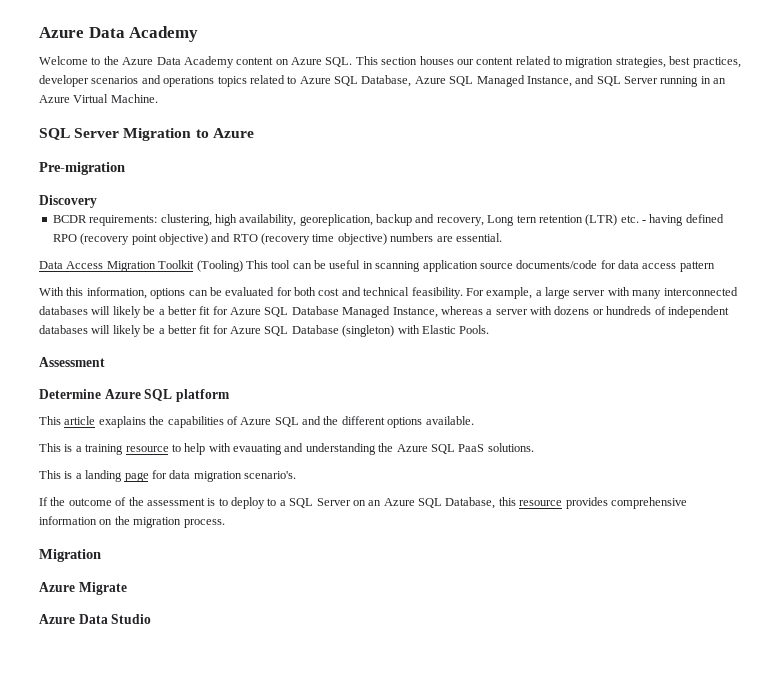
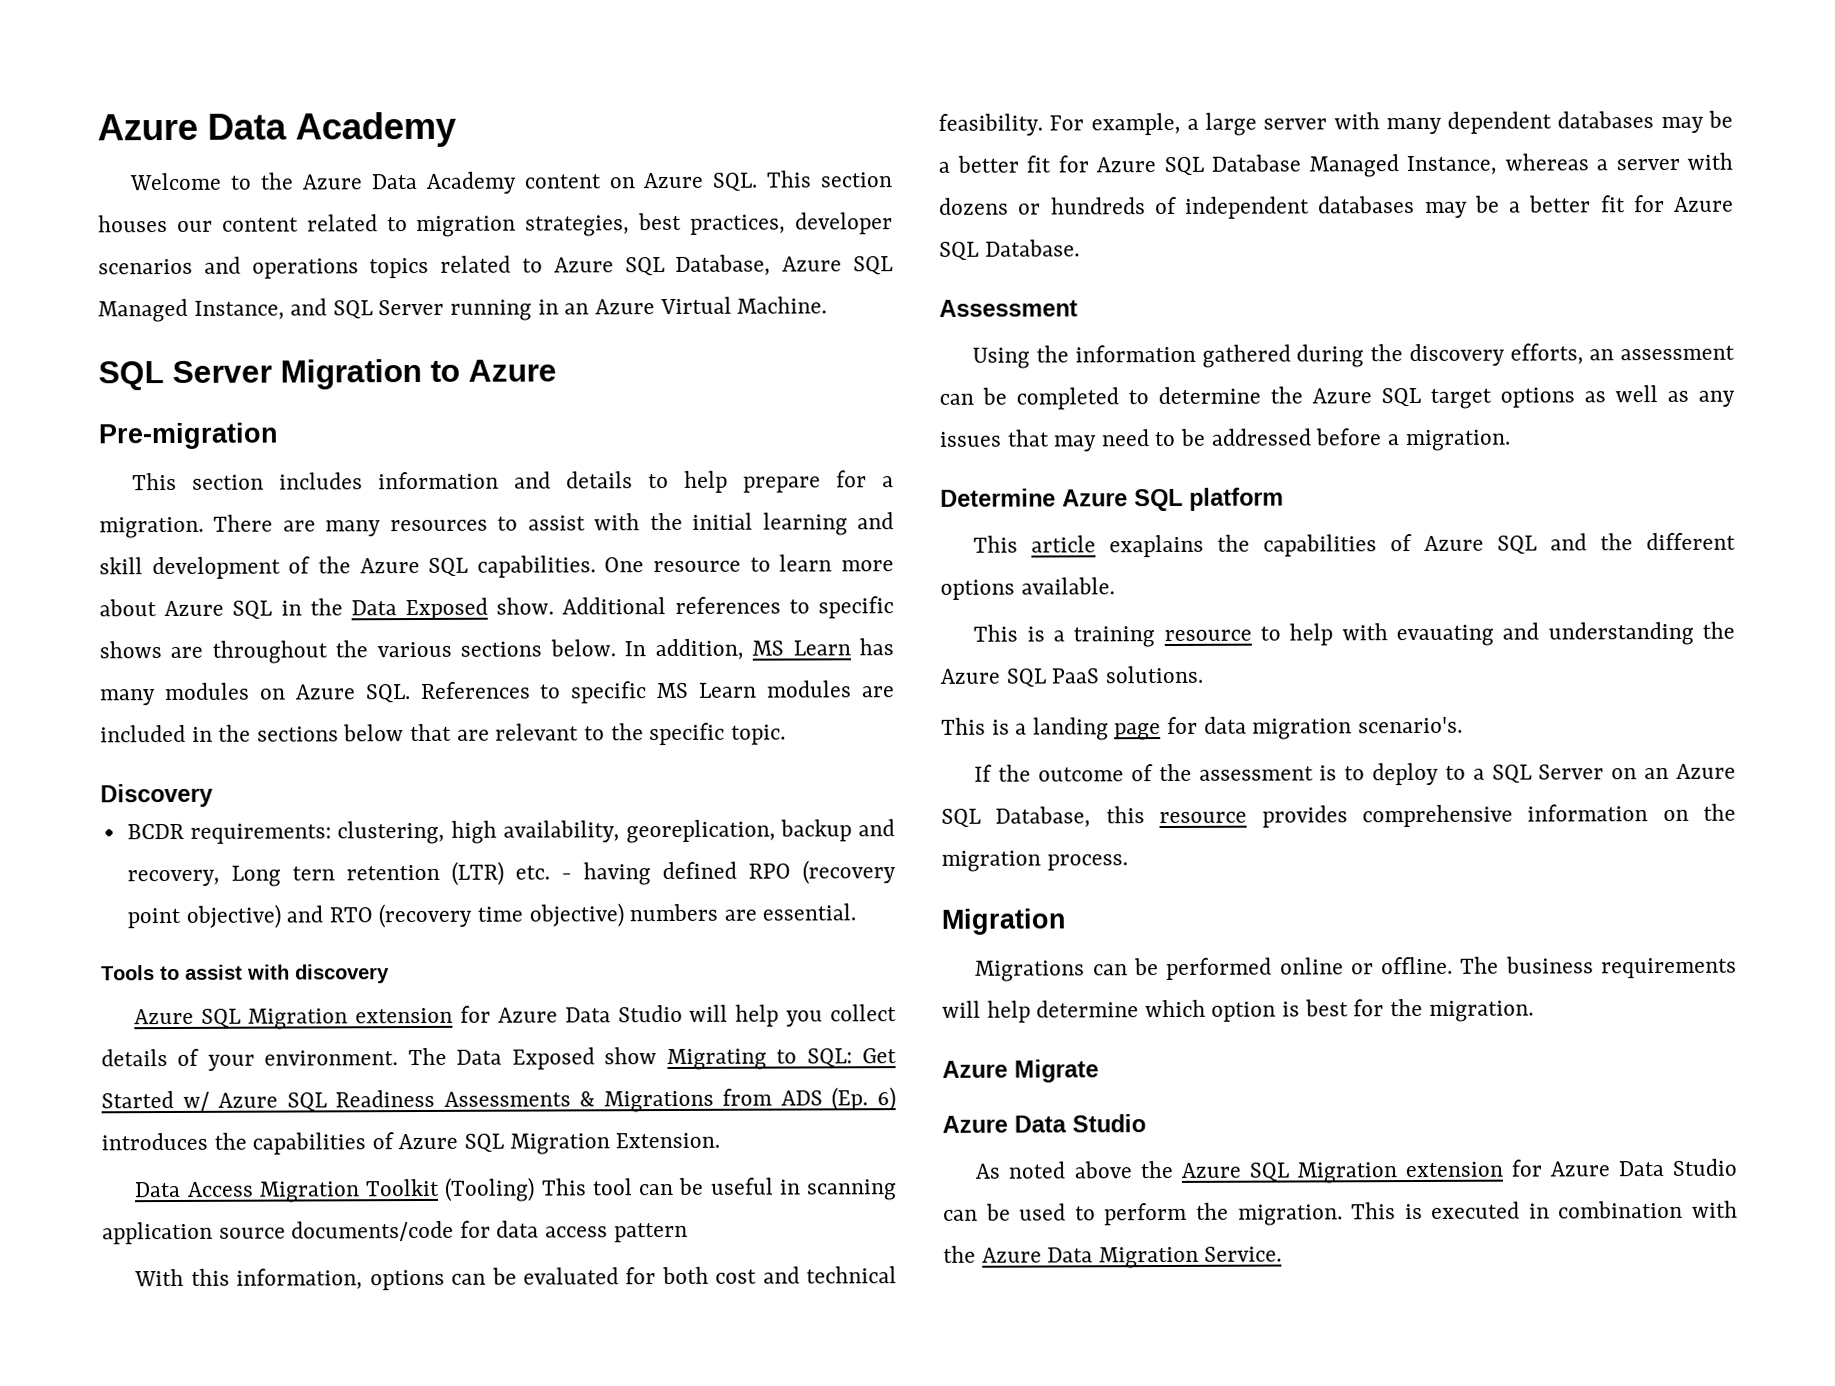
(125, 168) none -> [132,470,895,493] [99,512,895,539] [99,554,894,580] [99,596,894,621] [99,638,895,664] [99,680,895,706] [100,722,786,746] // This section includes information and details to help prepare for a migration. There are many resources to assist with the initial learning and skill development of the Azure SQL capabilities. One resource to learn more about Azure SQL in the Data Exposed show. Additional references to specific shows are throughout the various sections below. In addition, MS Learn has many modules on Azure SQL. References to specific MS Learn modules are included in the sections below that are relevant to the specific topic.
(502, 237) none -> [101,964,390,984] [134,1004,898,1030] [101,1047,898,1071] [101,1087,896,1113] [101,1132,721,1155] // Tools to assist with discovery // Azure SQL Migration extension for Azure Data Studio will help you collect details of your environment. The Data Exposed show Migrating to SQL: Get Started w/ Azure SQL Readiness Assessments & Migrations from ADS (Ep. 6) introduces the capabilities of Azure SQL Migration Extension.
[663,287,738,296] [39,306,141,318] interconnected databases will likely -> [1447,111,1704,134] dependent databases may
[91,325,490,337] [39,357,105,367] will likely be a better fit for Azure SQL Database (singleton) with Elastic Pools. // Assessment -> [1424,194,1734,218] [939,239,1080,261] [939,299,1078,317] [972,343,1735,369] [939,385,1735,410] [939,428,1511,452] may be a better fit for Azure SQL Database. // Assessment // Using the information gathered during the discovery efforts, an assessment can be completed to determine the Azure SQL target options as well as any issues that may need to be addressed before a migration.
(101, 555) none -> [975,956,1737,982] [942,998,1534,1023] // Migrations can be performed online or offline. The business requirements will help determine which option is best for the migration.
(152, 619) none -> [975,1158,1737,1184] [943,1200,1738,1226] [943,1245,1283,1269] // As noted above the Azure SQL Migration extension for Azure Data Studio can be used to perform the migration. This is executed in combination with the Azure Data Migration Service.

